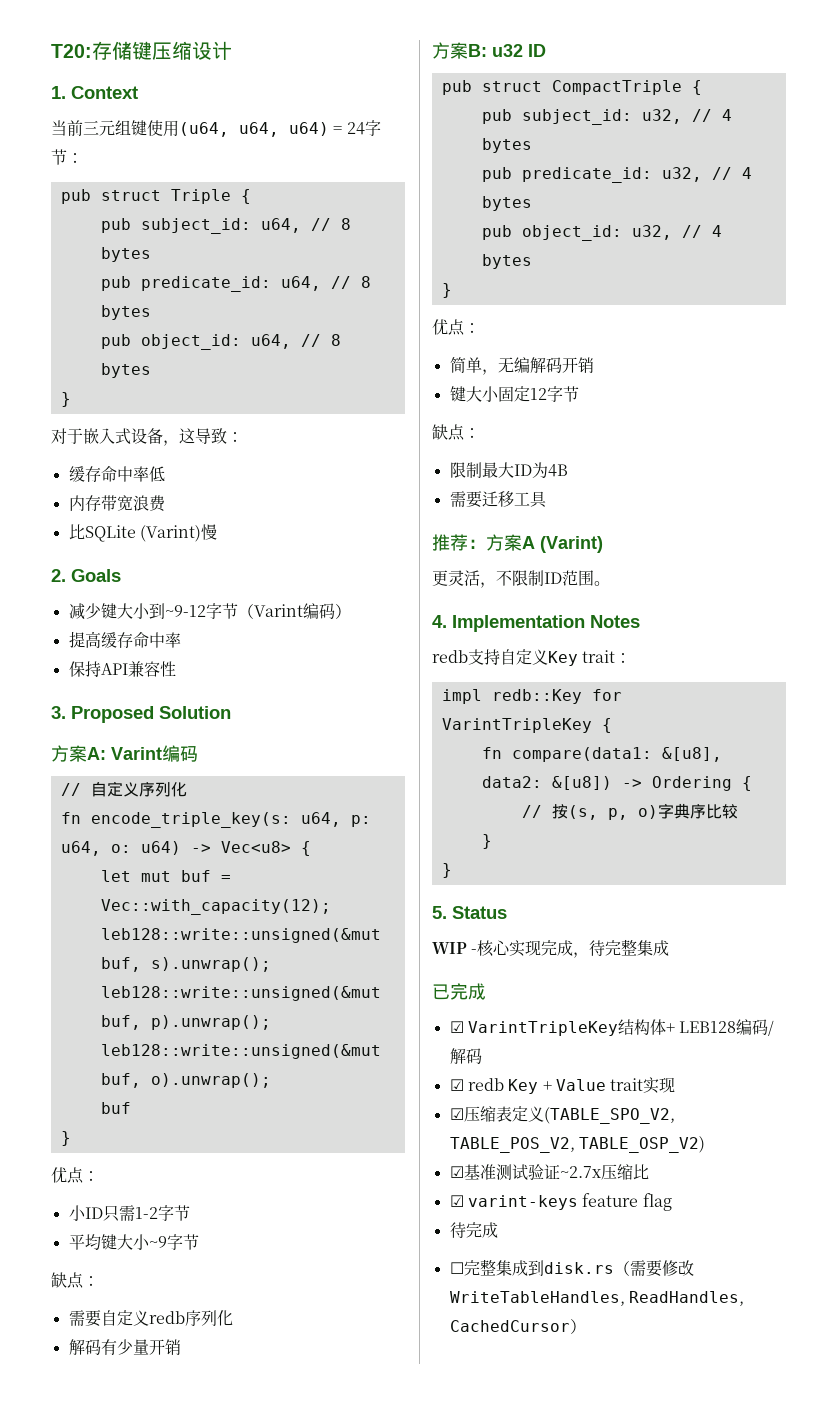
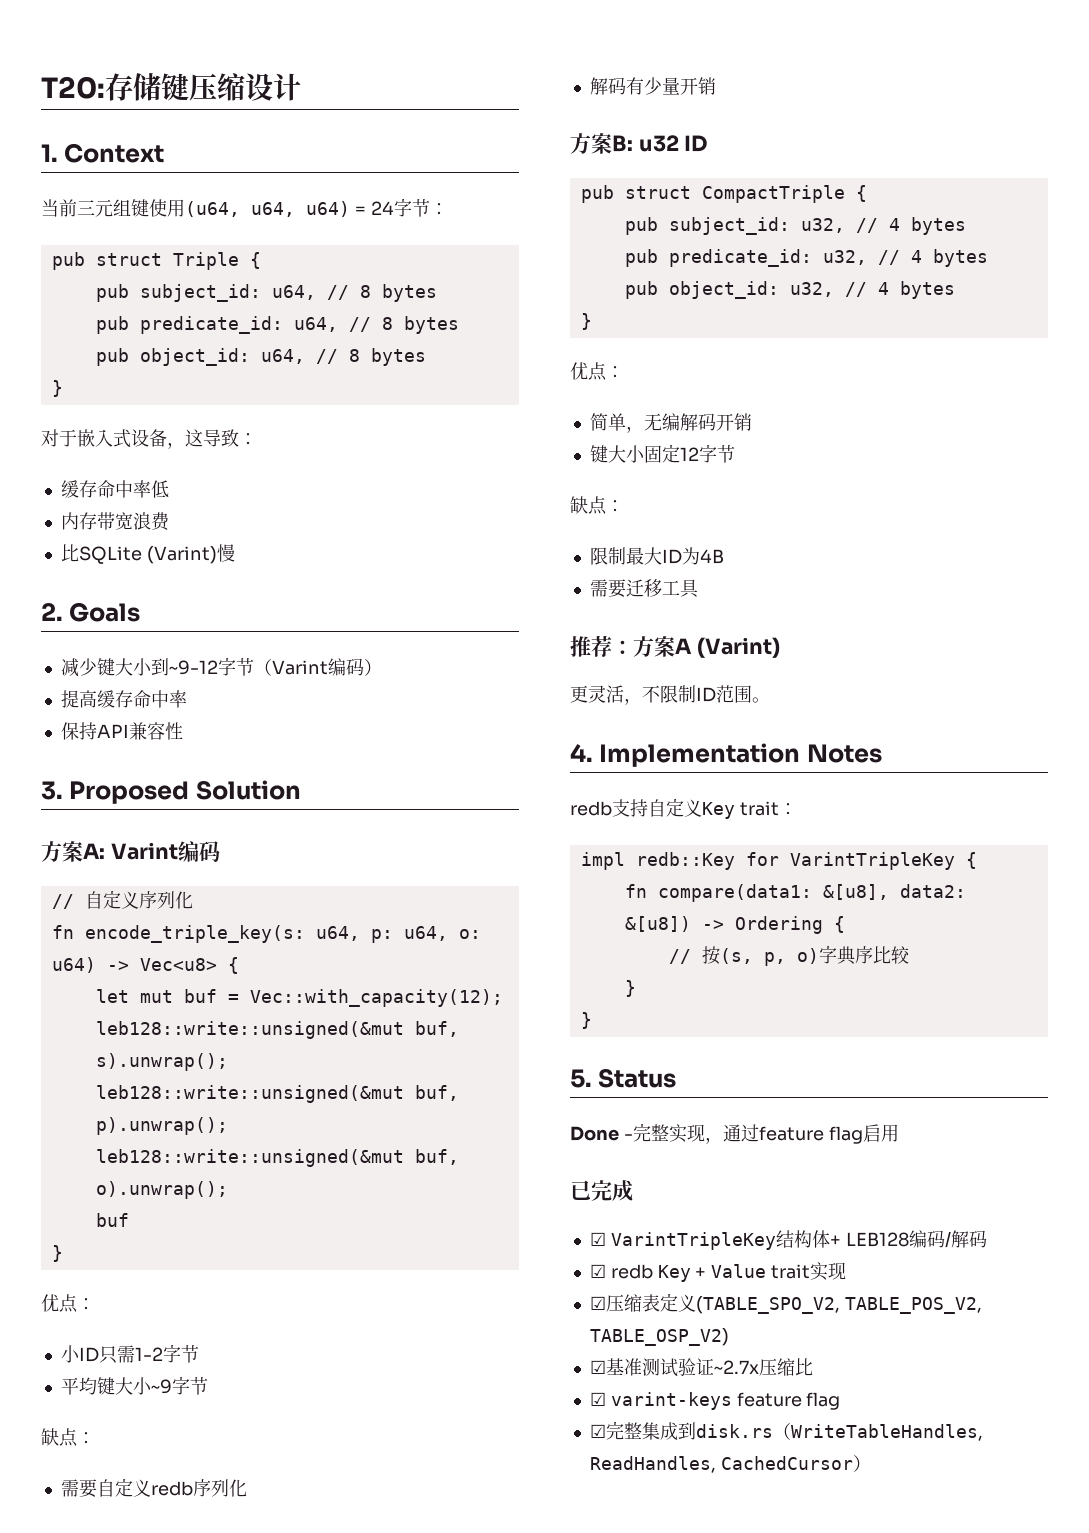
[432,939,670,958] WIP -核心实现完成，待完整集成 -> [570,1123,899,1144] Done -完整实现，通过feature flag启用
[449,1222,498,1238] [449,1262,464,1274] 待完成 // ☐ -> [589,1424,606,1438] ☑
[629,1260,694,1277] 需要修改 -> (791, 1431) none

